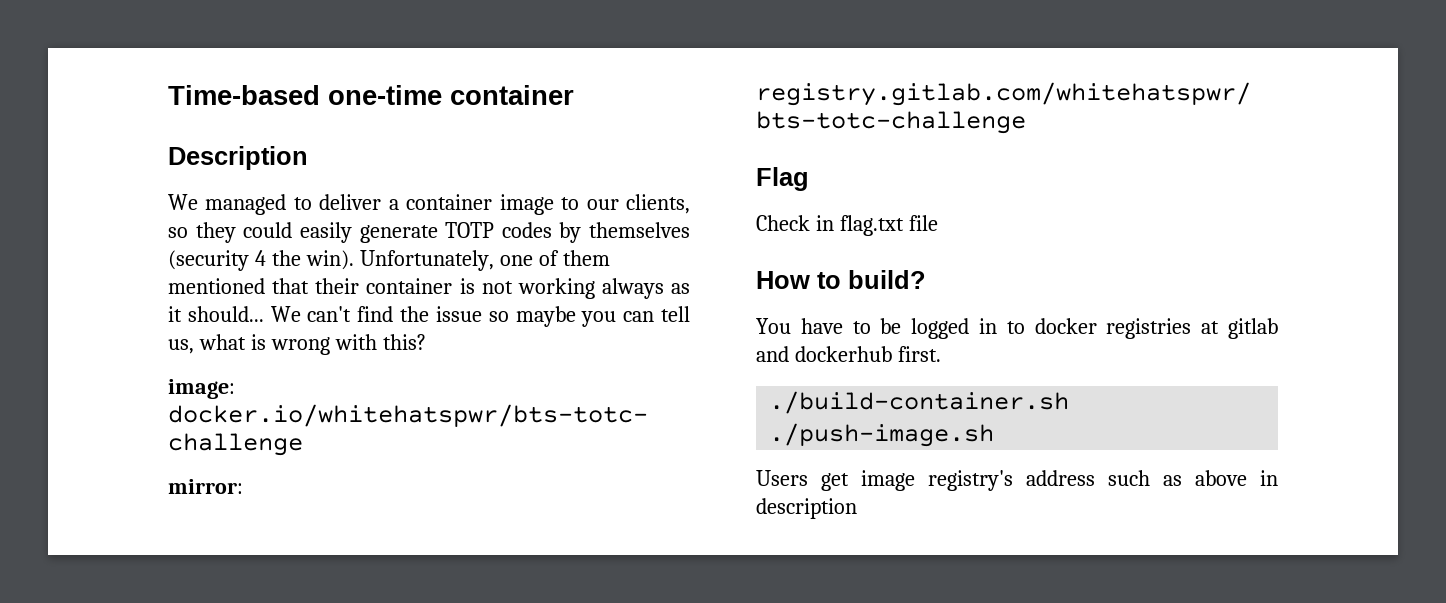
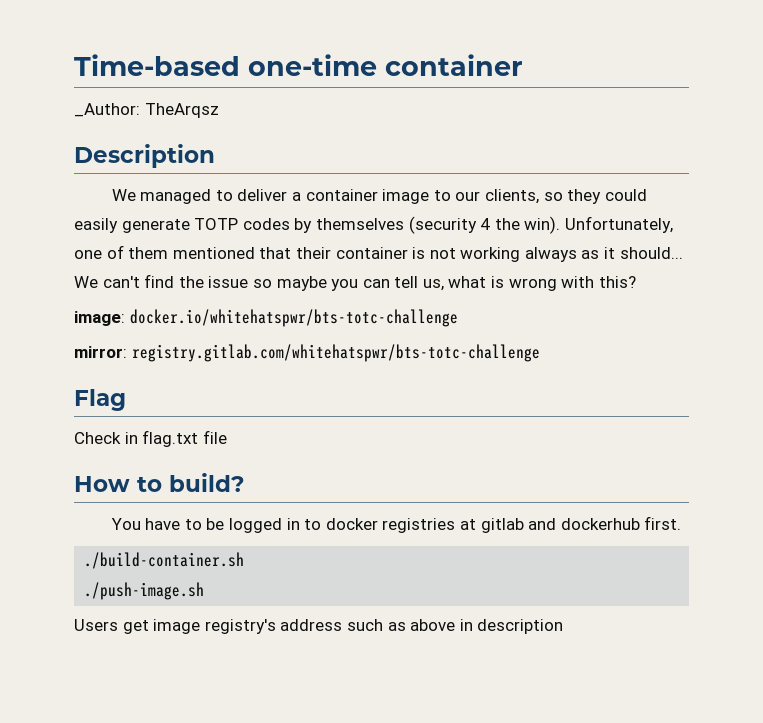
(574, 95) none -> [74,103,219,118] // _Author: TheArqsz

